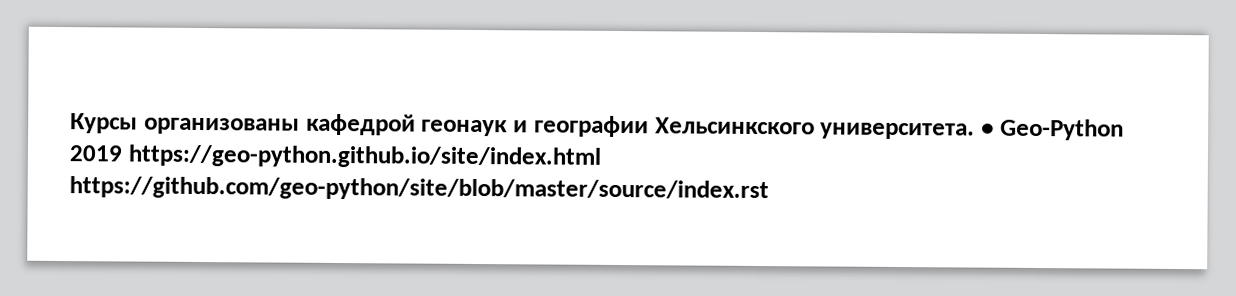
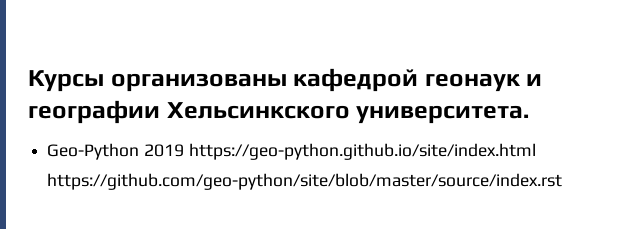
[981,123,994,136] • -> (530, 114) //

